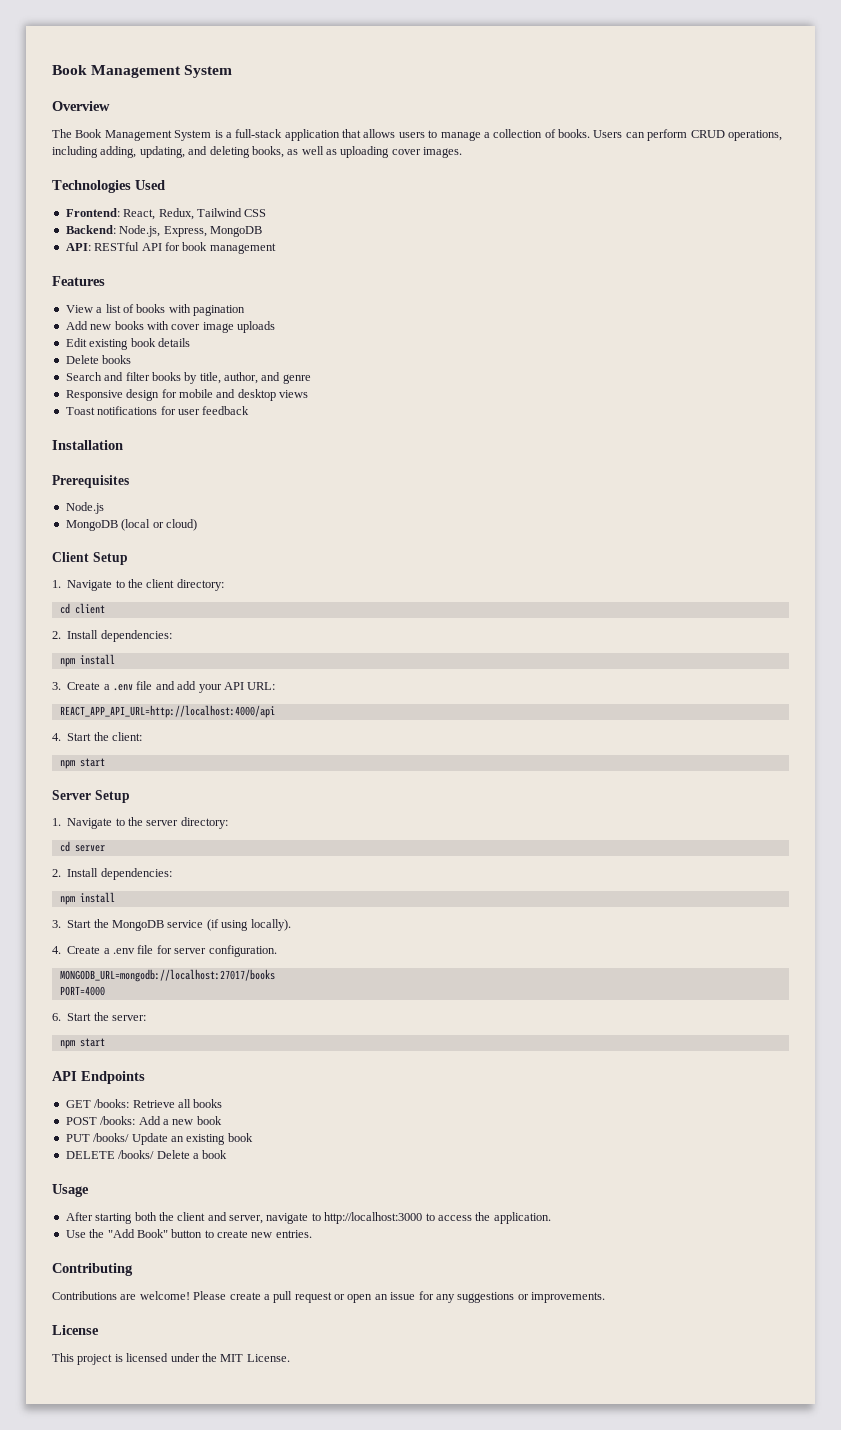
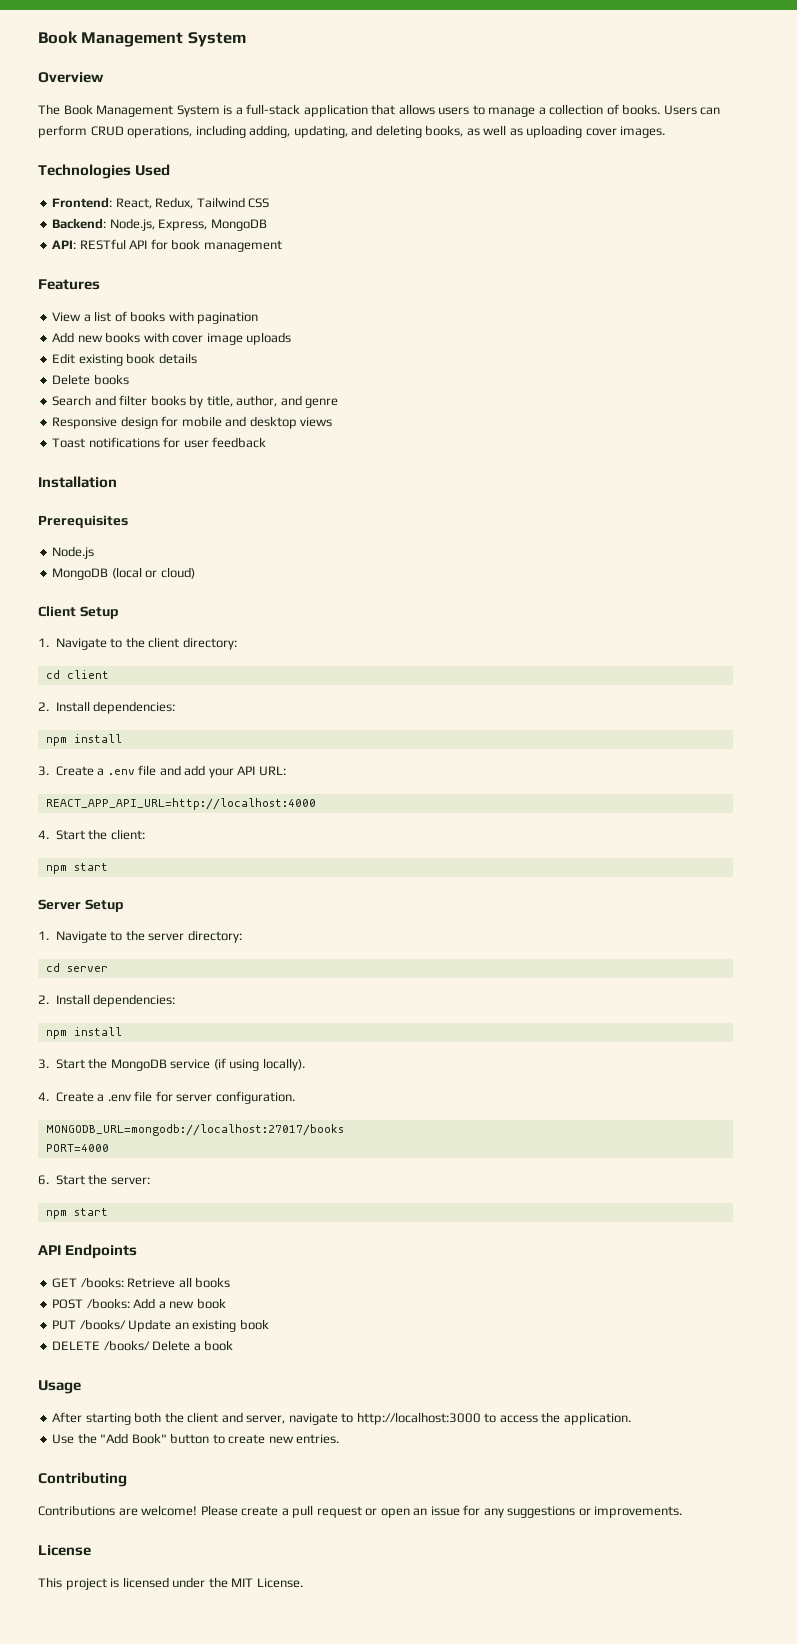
[59,705,275,718] REACT_APP_API_URL=http://localhost:4000/api -> [45,798,316,810] REACT_APP_API_URL=http://localhost:4000

